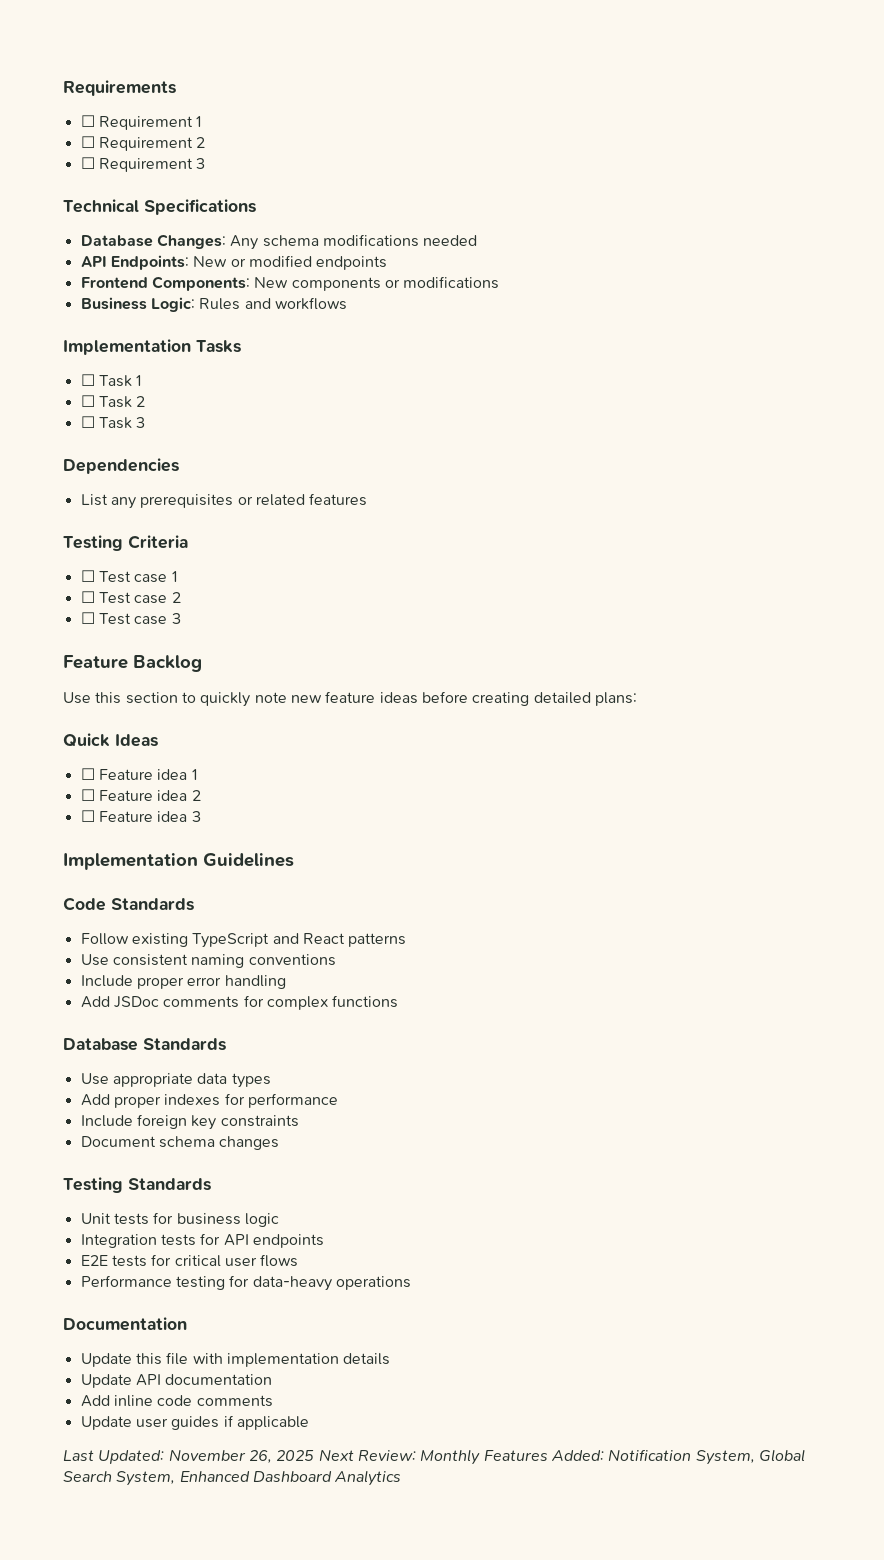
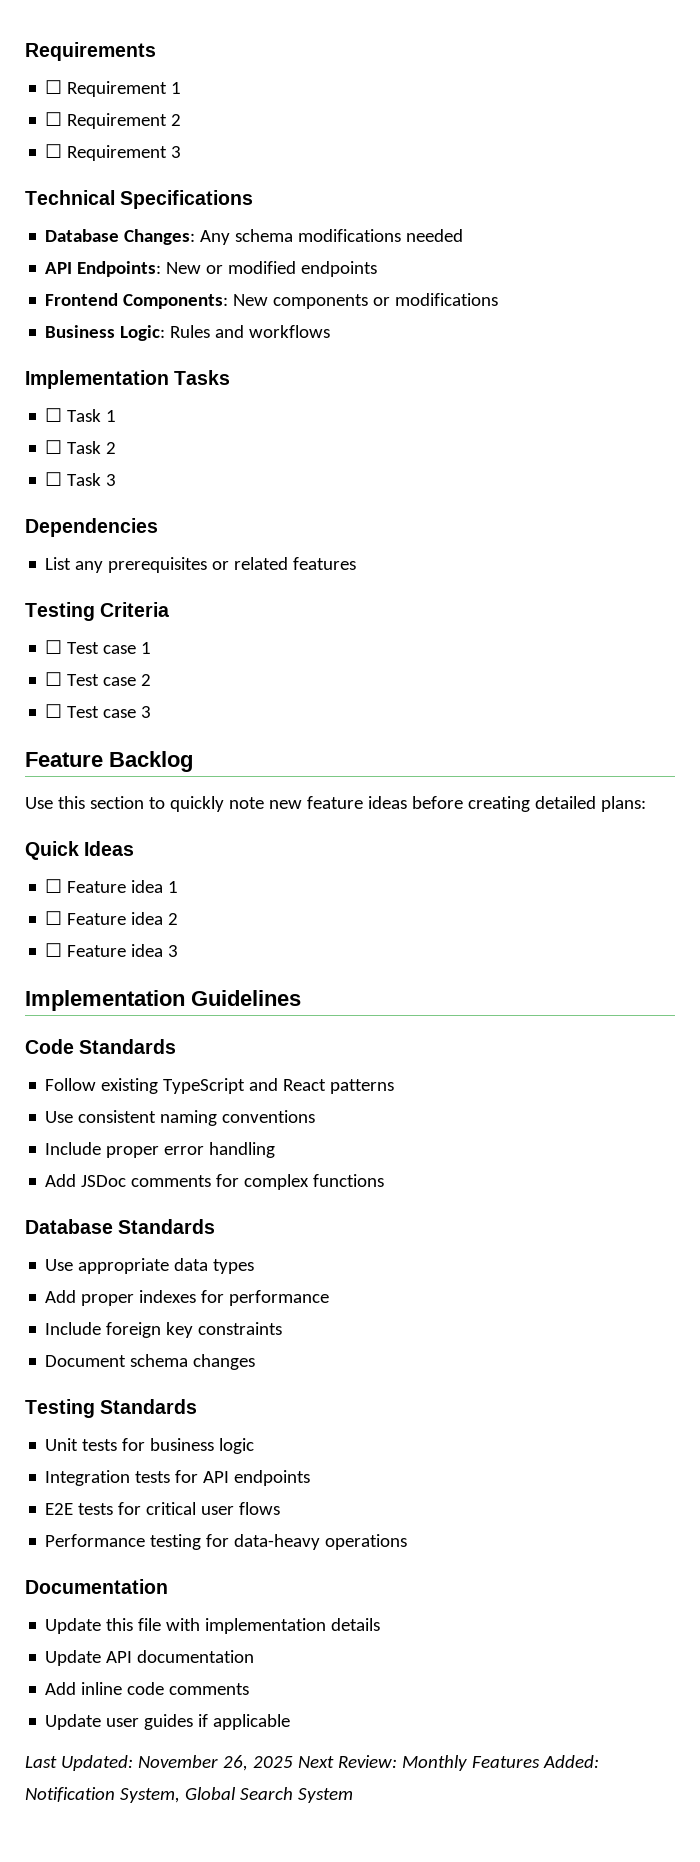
[116,1470,402,1486] System, Enhanced Dashboard Analytics -> [297,1788,353,1803] System

